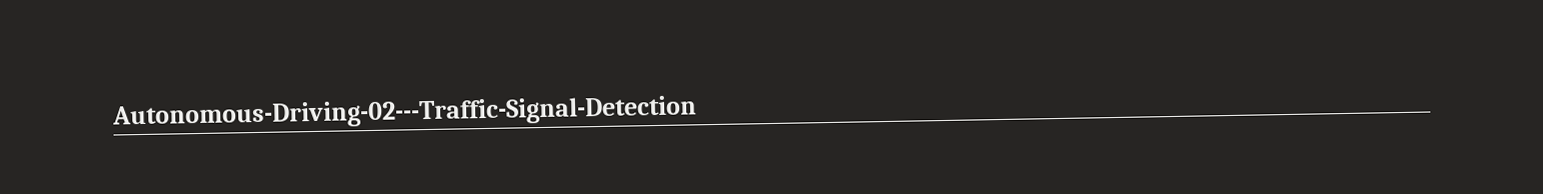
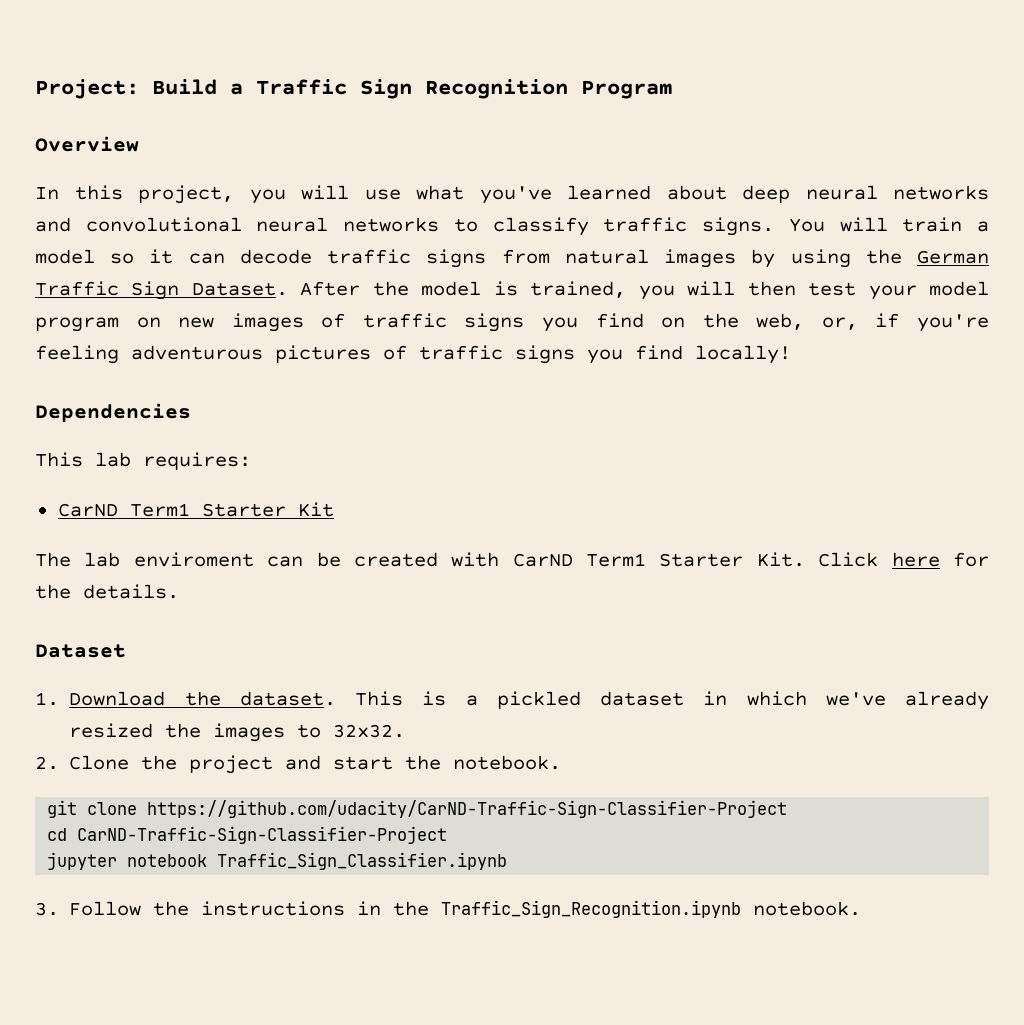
[112,95,697,131] Autonomous-Driving-02---Traffic-Signal-Detection -> [35,79,672,99] [35,136,139,152] [35,185,989,204] [35,217,990,236] [35,249,990,268] [35,281,989,300] [35,313,989,332] [35,345,791,364] [35,403,191,423] [35,452,251,470] [57,502,334,517] [35,552,989,567] [35,584,179,599] [35,644,126,658] [35,691,989,710] [69,723,406,742] [35,755,562,774] [47,800,788,818] [47,826,448,844] [47,852,508,870] [35,900,862,918] Project: Build a Traffic Sign Recognition Program // Overview // In this project, you will use what you've learned about deep neural networks and convolutional neural networks to classify traffic signs. You will train a model so it can decode traffic signs from natural images by using the German Traffic Sign Dataset. After the model is trained, you will then test your model program on new images of traffic signs you find on the web, or, if you're feeling adventurous pictures of traffic signs you find locally! // Dependencies // This lab requires: // CarND Term1 Starter Kit // The lab enviroment can be created with CarND Term1 Starter Kit. Click here for the details. // Dataset // 1. Download the dataset. This is a pickled dataset in which we've already resized the images to 32x32. // 2. Clone the project and start the notebook. // git clone https://github.com/udacity/CarND-Traffic-Sign-Classifier-Project // cd CarND-Traffic-Sign-Classifier-Project // jupyter notebook Traffic_Sign_Classifier.ipynb // 3. Follow the instructions in the Traffic_Sign_Recognition.ipynb notebook.

